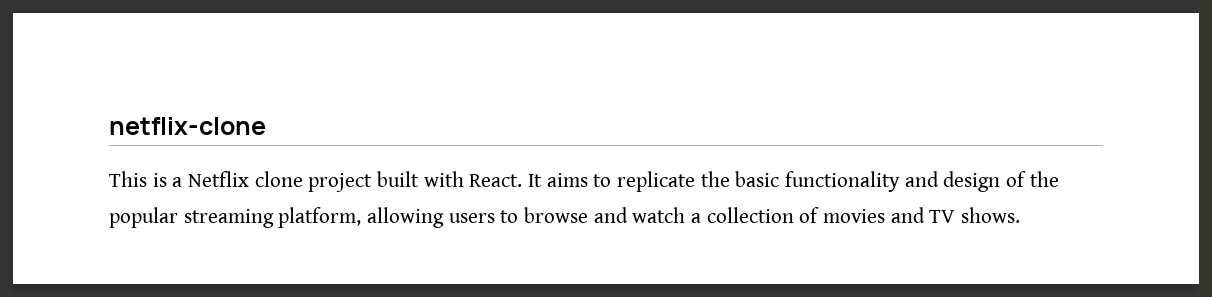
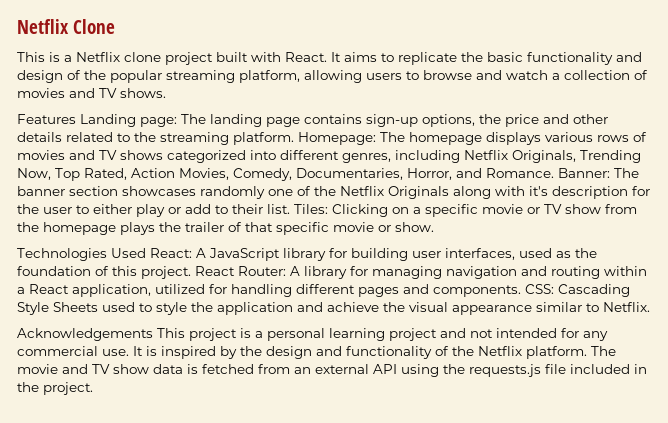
[109,117,266,135] netflix-clone -> [17,19,115,34] Netflix Clone
(1021, 215) none -> [17,114,608,127] [17,132,647,145] [17,150,641,163] [17,168,639,181] [17,186,650,199] [17,204,637,217] [17,222,434,235] [17,248,597,261] [17,266,647,279] [17,284,630,297] [17,302,650,315] [17,328,608,341] [17,346,616,359] [17,364,647,377] [17,382,93,395] // Features Landing page: The landing page contains sign-up options, the price and other details related to the streaming platform. Homepage: The homepage displays various rows of movies and TV shows categorized into different genres, including Netflix Originals, Trending Now, Top Rated, Action Movies, Comedy, Documentaries, Horror, and Romance. Banner: The banner section showcases randomly one of the Netflix Originals along with it's description for the user to either play or add to their list. Tiles: Clicking on a specific movie or TV show from the homepage plays the trailer of that specific movie or show. // Technologies Used React: A JavaScript library for building user interfaces, used as the foundation of this project. React Router: A library for managing navigation and routing within a React application, utilized for handling different pages and components. CSS: Cascading Style Sheets used to style the application and achieve the visual appearance similar to Netflix. // Acknowledgements This project is a personal learning project and not intended for any commercial use. It is inspired by the design and functionality of the Netflix platform. The movie and TV show data is fetched from an external API using the requests.js file included in the project.

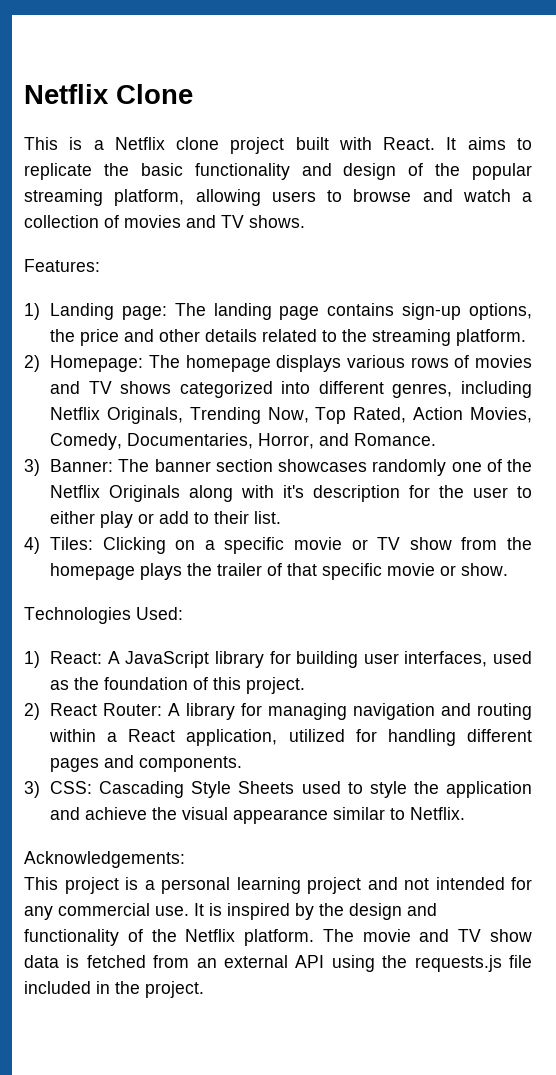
[17,114,76,124] Features -> [24,259,100,272] [24,303,40,320] Features: // 1)
(294, 138) none -> [24,355,40,372] // 2)
(554, 173) none -> [24,459,40,476] // 3)
(290, 209) none -> [24,537,40,554] // 4)
[111,248,146,258] Used -> [136,607,183,620] [24,651,40,668] Used: // 1)
(191, 272) none -> [24,703,40,720] // 2)
(521, 291) none -> [24,781,40,798] // 3)
[17,328,153,341] Acknowledgements -> [24,851,185,868] Acknowledgements: //

